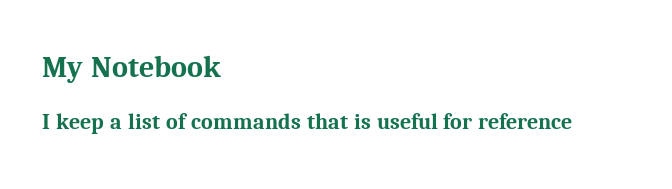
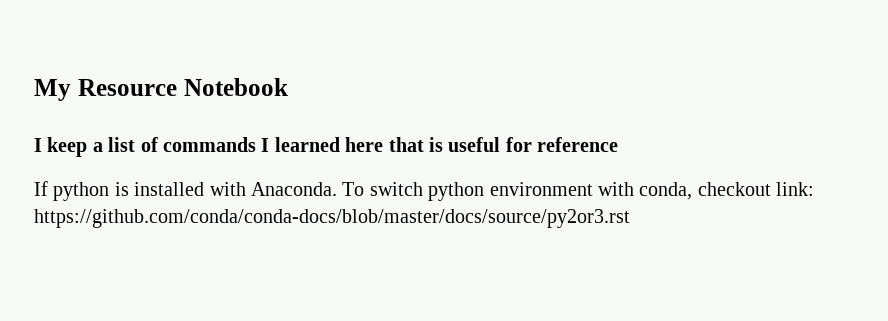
(83, 70) none -> [77,79,177,96] Resource
(301, 121) none -> [261,137,384,152] I learned here
(573, 121) none -> [34,181,815,201] [34,209,630,228] // If python is installed with Anaconda. To switch python environment with conda, checkout link: https://github.com/conda/conda-docs/blob/master/docs/source/py2or3.rst

